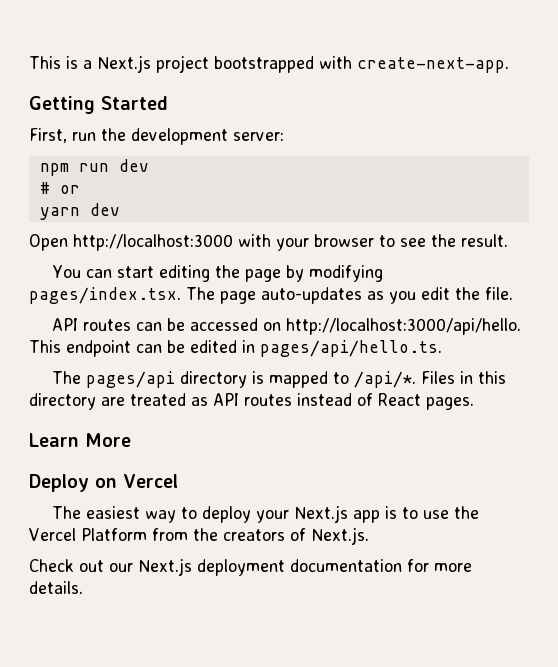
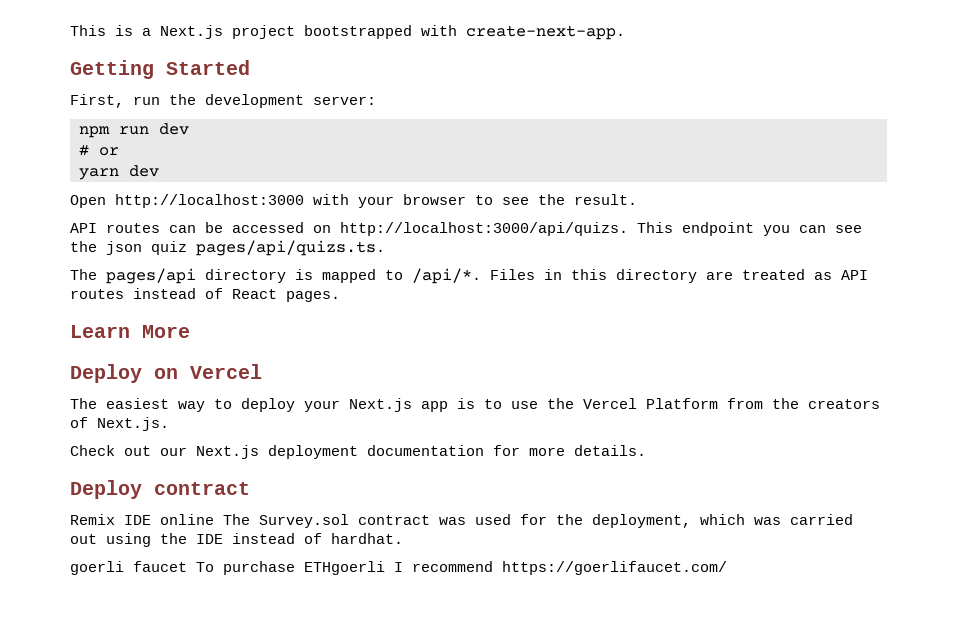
[52,265,384,282] [29,287,513,304] // You can start editing the page by modifying pages/index.tsx. The page auto-updates as you edit the file. -> (637, 199) none
[286,318,522,335] http://localhost:3000/api/hello. -> [340,222,628,236] http://localhost:3000/api/quizs.
[136,340,442,357] can be edited in pages/api/hello.ts. -> [763,225,862,236] [70,240,385,256] you can see the json quiz pages/api/quizs.ts.
(83, 587) none -> [70,480,250,499] [70,514,853,528] [70,533,403,547] [70,561,727,575] // Deploy contract // Remix IDE online The Survey.sol contract was used for the deployment, which was carried out using the IDE instead of hardhat. // goerli faucet To purchase ETHgoerli I recommend https://goerlifaucet.com/

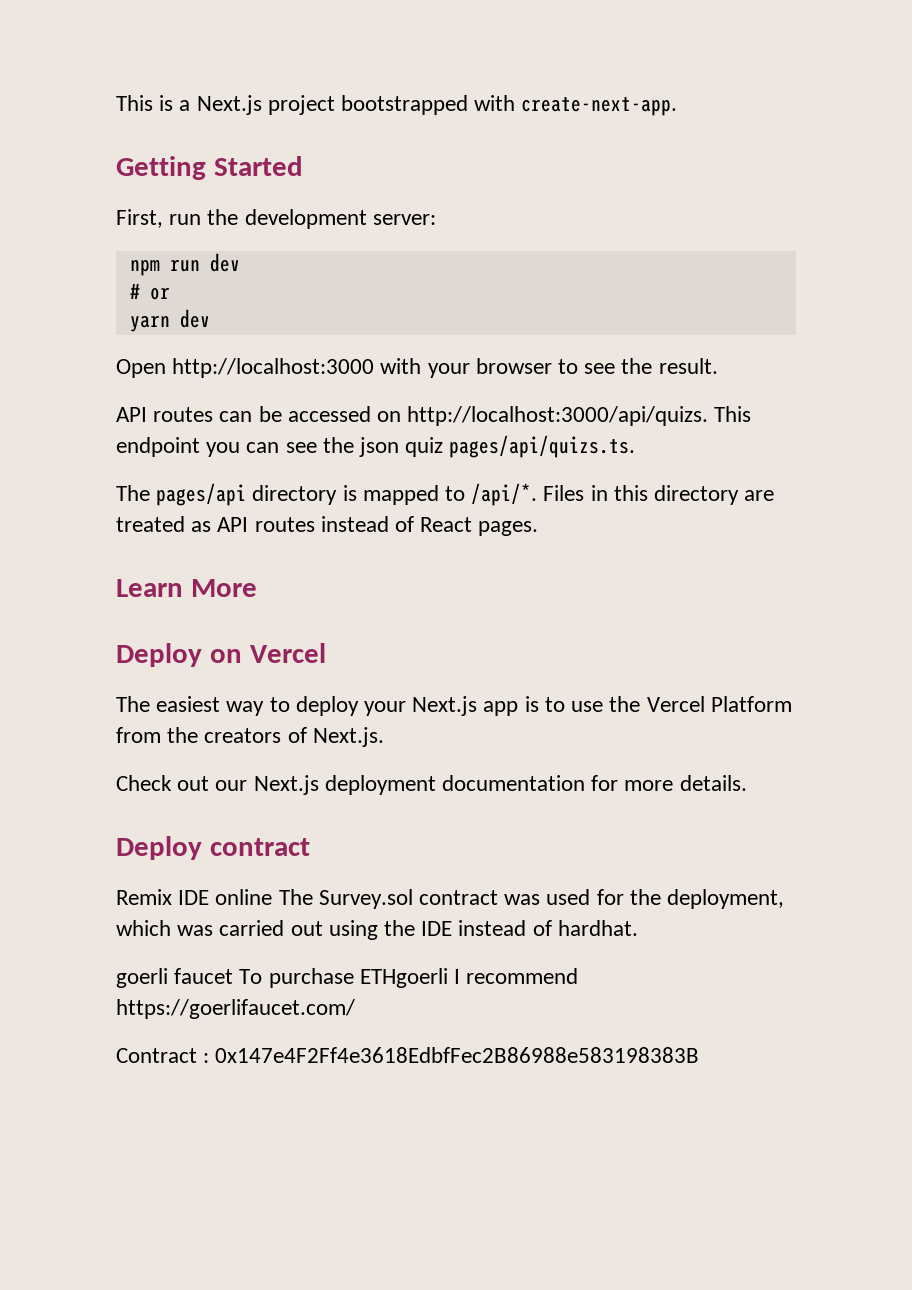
(727, 568) none -> [116,1047,700,1063] // Contract : 0x147e4F2Ff4e3618EdbfFec2B86988e583198383B

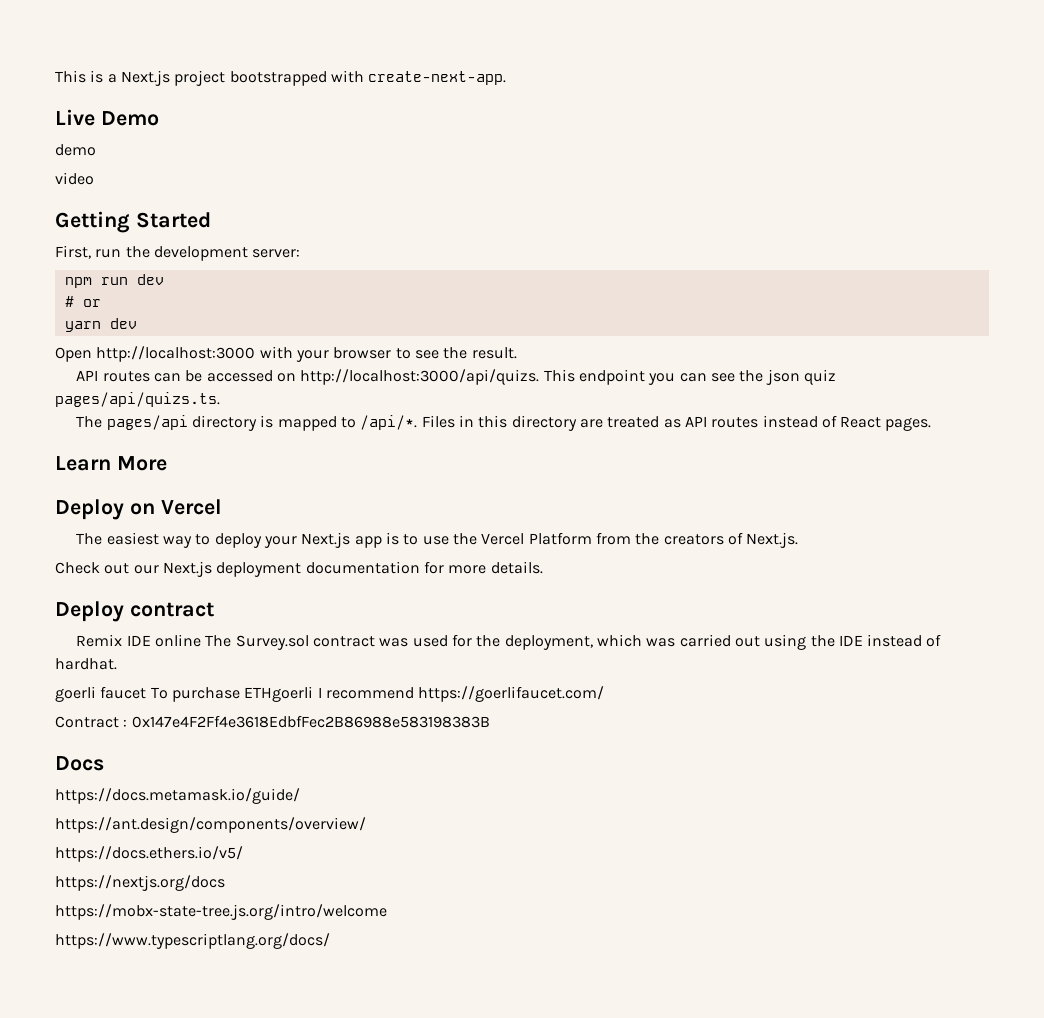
(678, 106) none -> [55,109,159,126] [55,144,96,156] [55,172,94,185] // Live Demo // demo // video
(700, 1055) none -> [55,756,104,771] [55,788,300,804] [55,817,366,833] [55,846,243,862] [55,875,225,891] [55,904,387,920] [55,933,330,949] // Docs // https://docs.metamask.io/guide/ // https://ant.design/components/overview/ // https://docs.ethers.io/v5/ // https://nextjs.org/docs // https://mobx-state-tree.js.org/intro/welcome // https://www.typescriptlang.org/docs/

